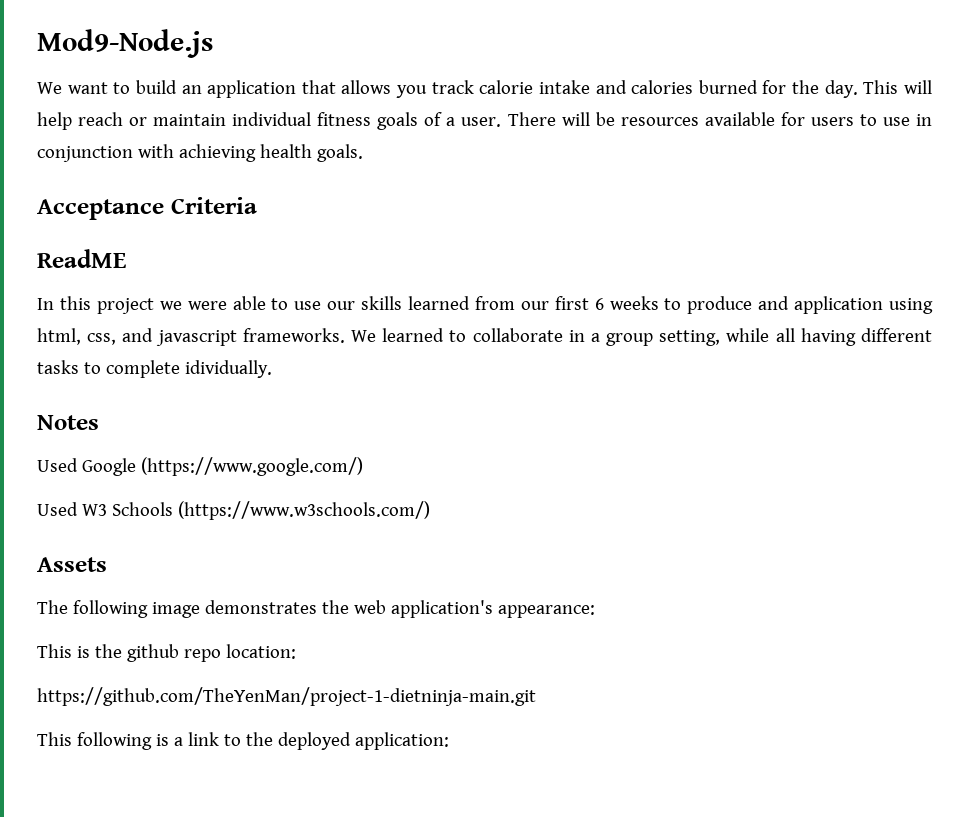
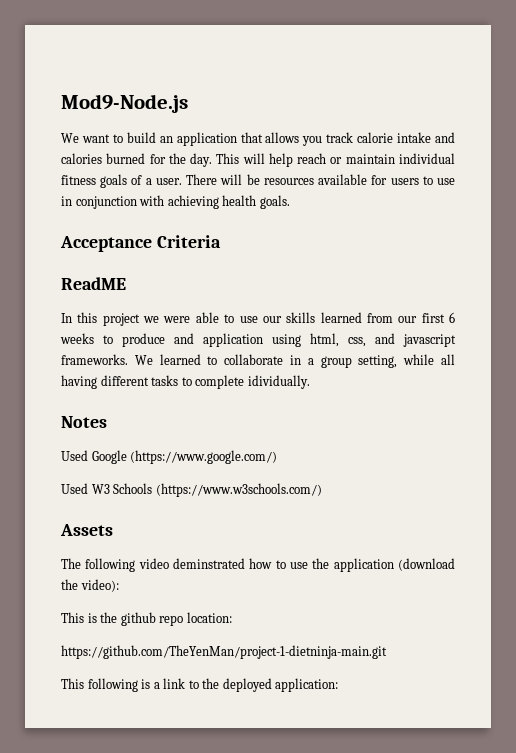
[151,600,595,618] image demonstrates the web application's appearance: -> [138,558,455,572] [61,579,119,592] video deminstrated how to use the application (download the video):

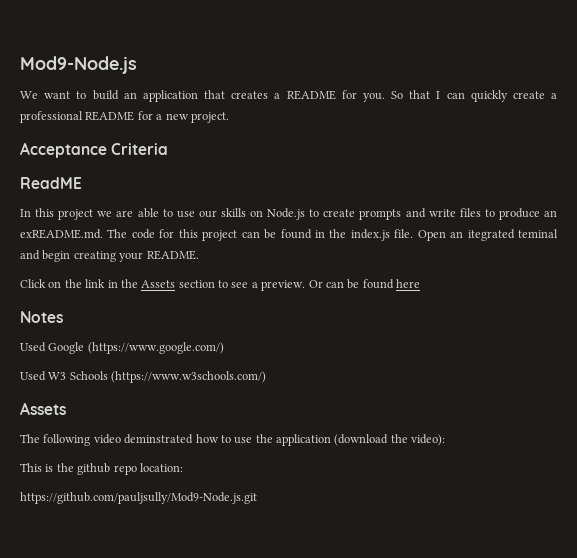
[265,132,456,146] [61,153,455,167] [61,174,455,188] [61,195,290,209] allows you track calorie intake and calories burned for the day. This will help reach or maintain individual fitness goals of a user. There will be resources available for users to use in conjunction with achieving health goals. -> [231,90,558,102] [20,111,229,123] creates a README for you. So that I can quickly create a professional README for a new project.
[163,316,191,323] were -> [116,210,134,217] are
[320,312,455,323] [60,333,456,347] [61,354,456,368] [61,375,310,389] learned from our first 6 weeks to produce and application using html, css, and javascript frameworks. We learned to collaborate in a group setting, while all having different tasks to complete idividually. -> [249,208,558,220] [20,229,558,241] [20,250,199,262] [20,279,420,291] on Node.js to create prompts and write files to produce an exREADME.md. The code for this project can be found in the index.js file. Open an itegrated teminal and begin creating your README. // Click on the link in the Assets section to see a preview. Or can be found here
[61,645,387,659] [61,678,339,692] https://github.com/TheYenMan/project-1-dietninja-main.git // This following is a link to the deployed application: -> [20,492,257,504] https://github.com/pauljsully/Mod9-Node.js.git

